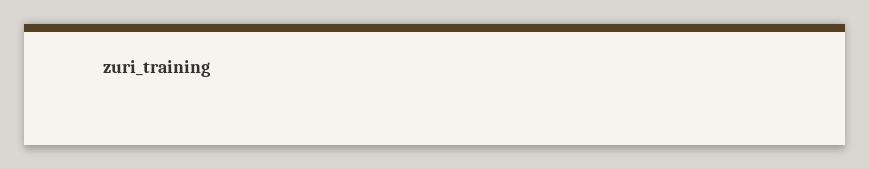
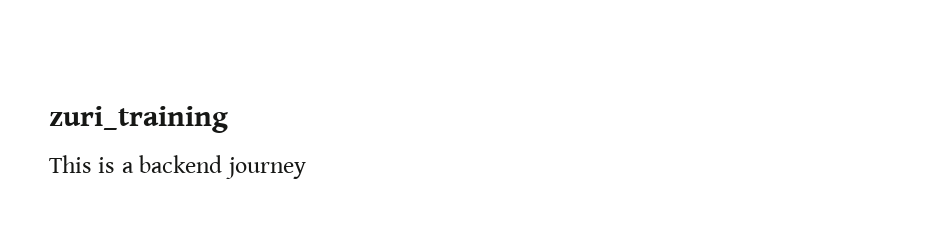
(210, 68) none -> [49,155,306,179] // This is a backend journey

